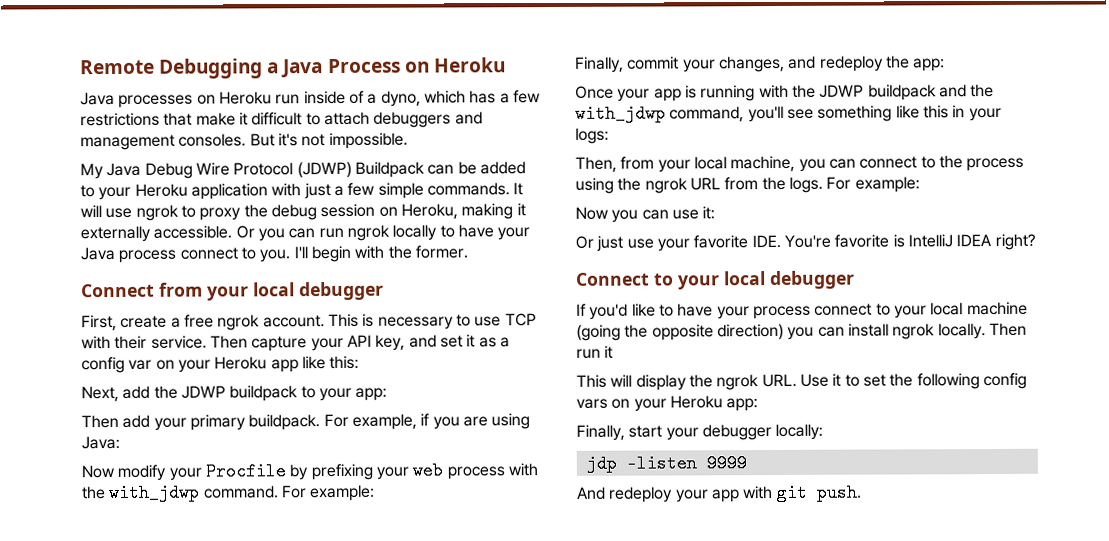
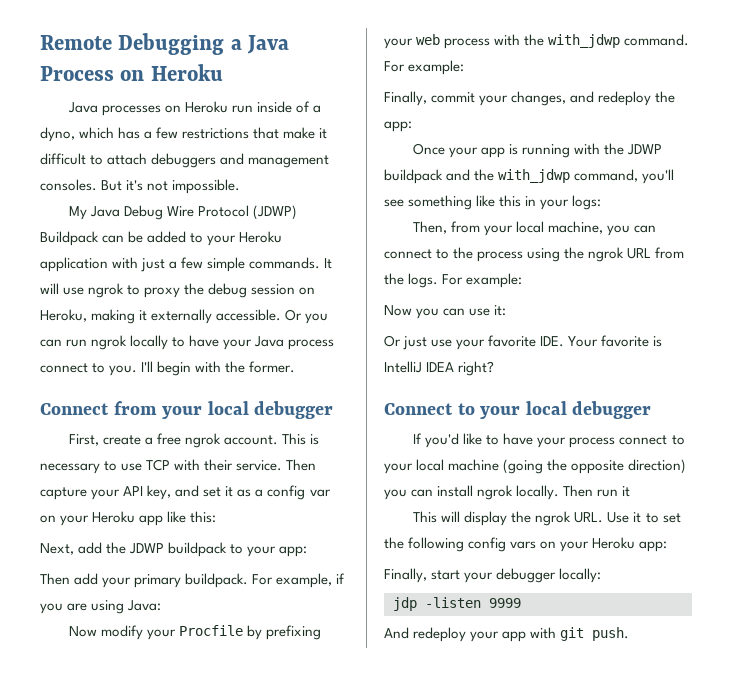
[783,234,831,248] You're -> [568,336,599,347] Your

